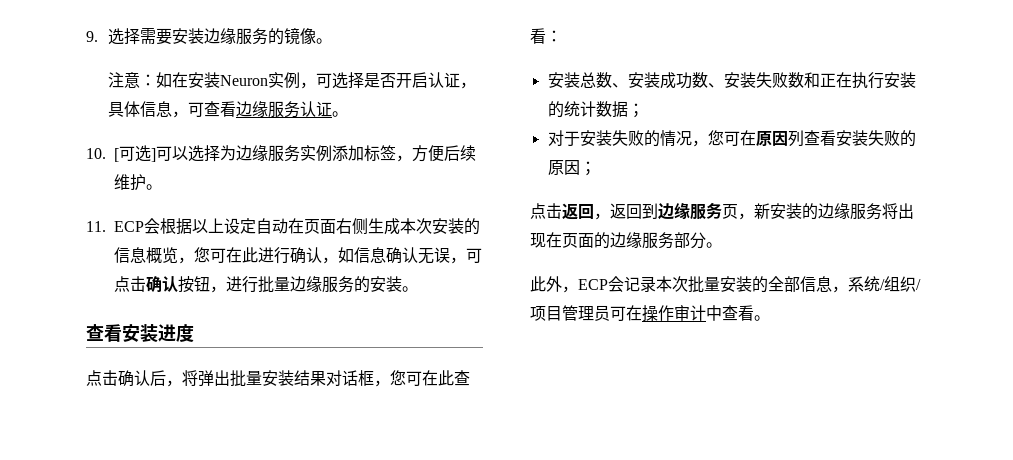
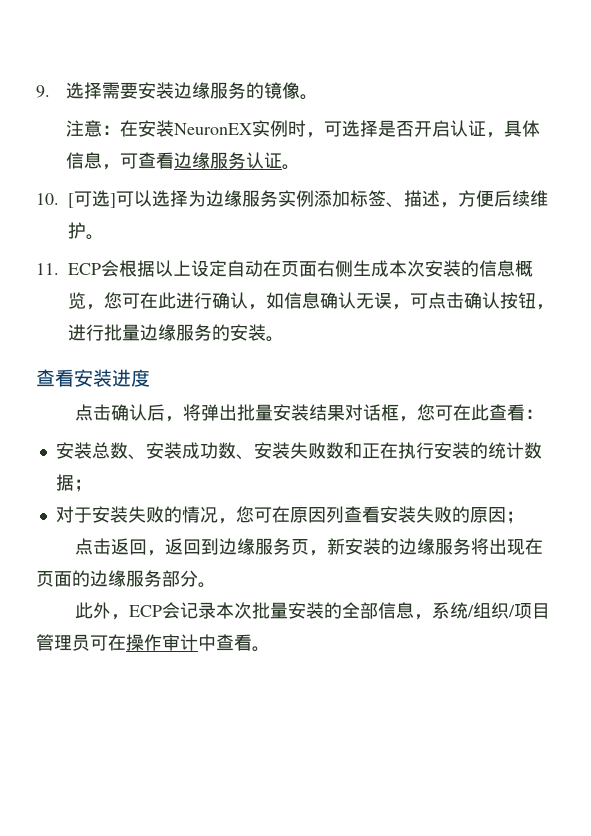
[156,72,301,89] 如在安装Neuron实例 -> [120,120,307,137] 在安装NeuronEX实例时
(396, 153) none -> [386,190,440,208] 、描述

